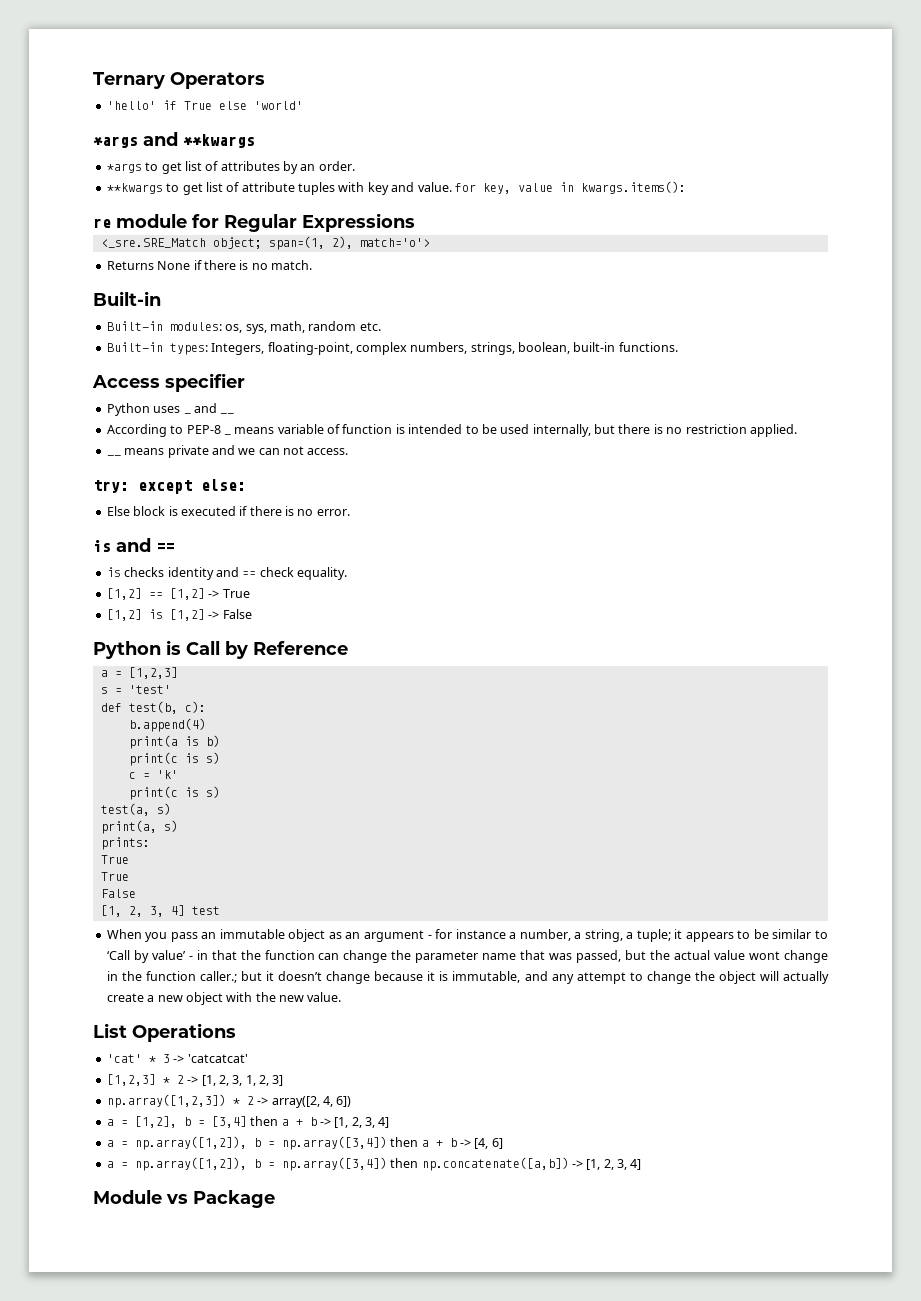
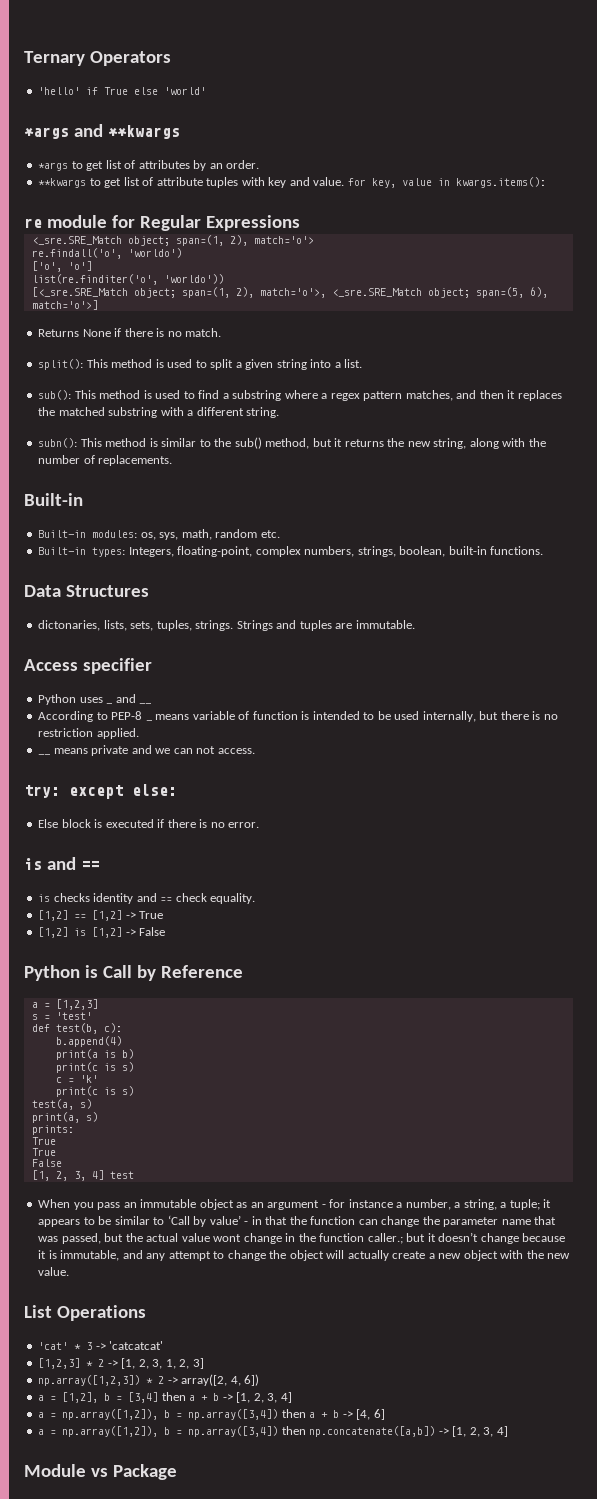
(430, 242) none -> [31,248,182,259] [31,261,92,272] [31,274,224,285] [31,287,548,298] [31,300,98,310] // re.findall('o', 'worldo') // ['o', 'o'] // list(re.finditer('o', 'worldo')) // [<_sre.SRE_Match object; span=(1, 2), match='o'>, <_sre.SRE_Match object; span=(5, 6), match='o'>]
(312, 265) none -> [38,359,363,370] [38,390,562,401] [38,407,280,418] [38,437,546,449] [38,455,173,466] // split(): This method is used to split a given string into a list. // sub(): This method is used to find a substring where a regex pattern matches, and then it replaces the matched substring with a different string. // subn(): This method is similar to the sub() method, but it returns the new string, along with the number of replacements.
(678, 347) none -> [24,585,149,597] [38,620,415,631] // Data Structures // dictonaries, lists, sets, tuples, strings. Strings and tuples are immutable.

